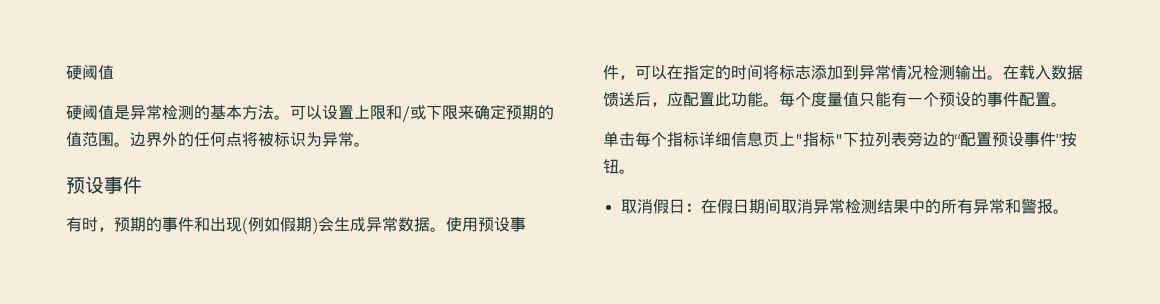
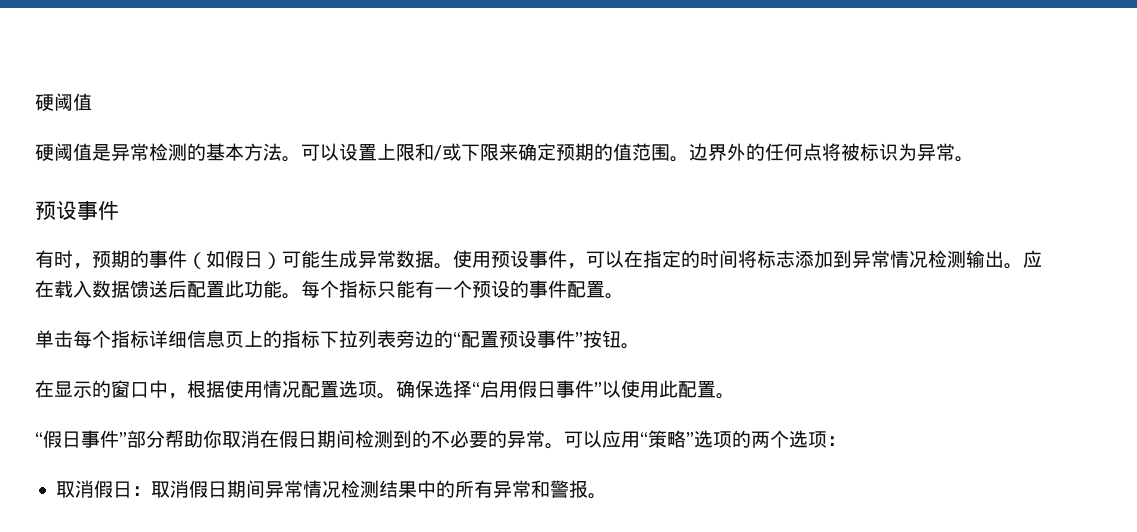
[194,216,334,234] 和出现(例如假期)会 -> [187,250,320,269] （如假日）可能
(1003, 77) none -> [1023,250,1042,268] 应
[651,92,683,107] ，应 -> (187, 289) none
[811,92,859,107] 度量值 -> [339,280,377,298] 指标
[795,132,843,147] "指标" -> [263,330,320,348] 的指标
(635, 171) none -> [35,380,735,399] [35,430,846,449] // 在显示的窗口中，根据使用情况配置选项。确保选择“启用假日事件”以使用此配置。 // “假日事件”部分帮助你取消在假日期间检测到的不必要的异常。可以应用“策略”选项的两个选项：
[700,198,845,214] 在假日期间取消异常 -> [150,480,341,498] 取消假日期间异常情况

